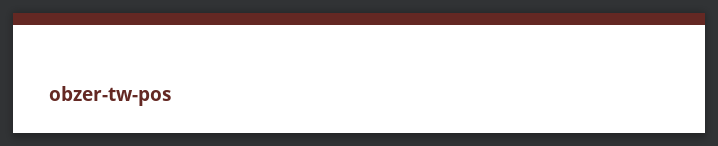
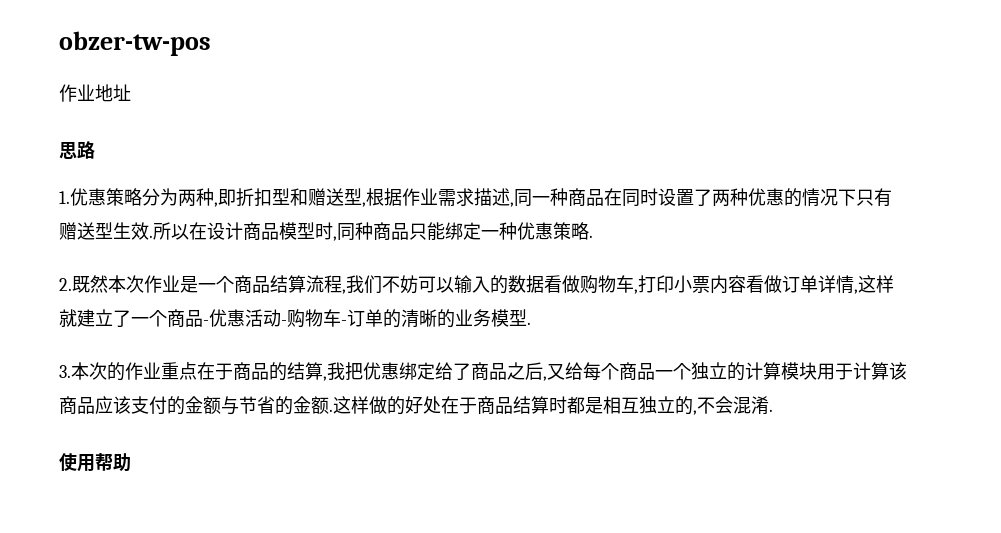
(171, 96) none -> [59,84,131,102] [59,141,95,159] [59,188,892,207] [59,222,593,241] [59,275,894,294] [59,309,531,328] [59,362,907,381] [59,396,773,415] [59,453,131,472] // 作业地址 // 思路 // 1.优惠策略分为两种,即折扣型和赠送型,根据作业需求描述,同一种商品在同时设置了两种优惠的情况下只有赠送型生效.所以在设计商品模型时,同种商品只能绑定一种优惠策略. // 2.既然本次作业是一个商品结算流程,我们不妨可以输入的数据看做购物车,打印小票内容看做订单详情,这样就建立了一个商品-优惠活动-购物车-订单的清晰的业务模型. // 3.本次的作业重点在于商品的结算,我把优惠绑定给了商品之后,又给每个商品一个独立的计算模块用于计算该商品应该支付的金额与节省的金额.这样做的好处在于商品结算时都是相互独立的,不会混淆. // 使用帮助

